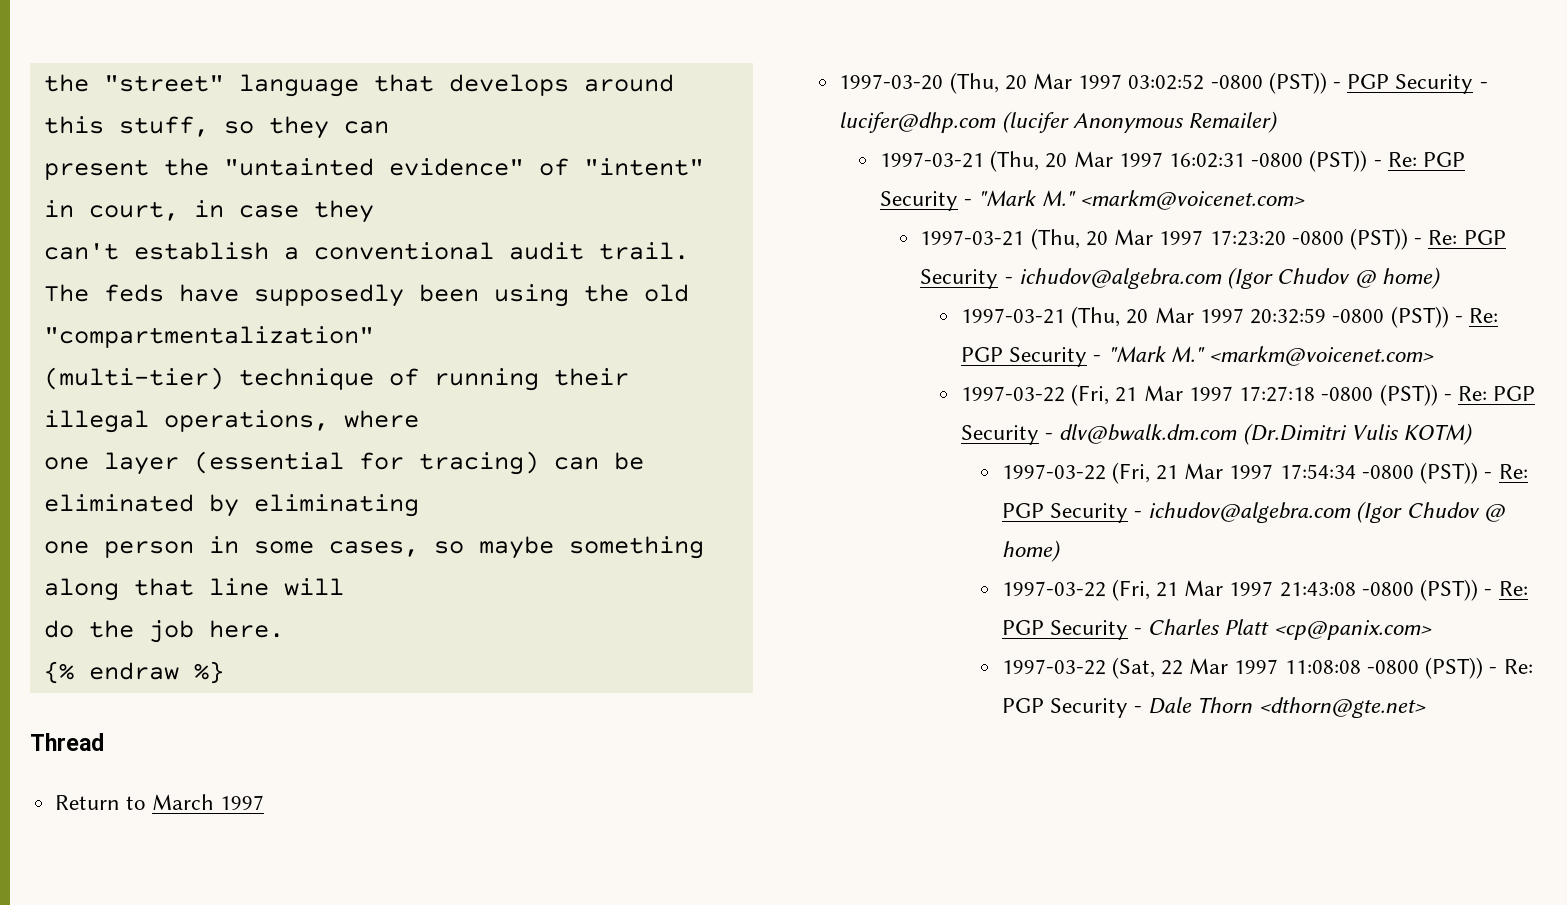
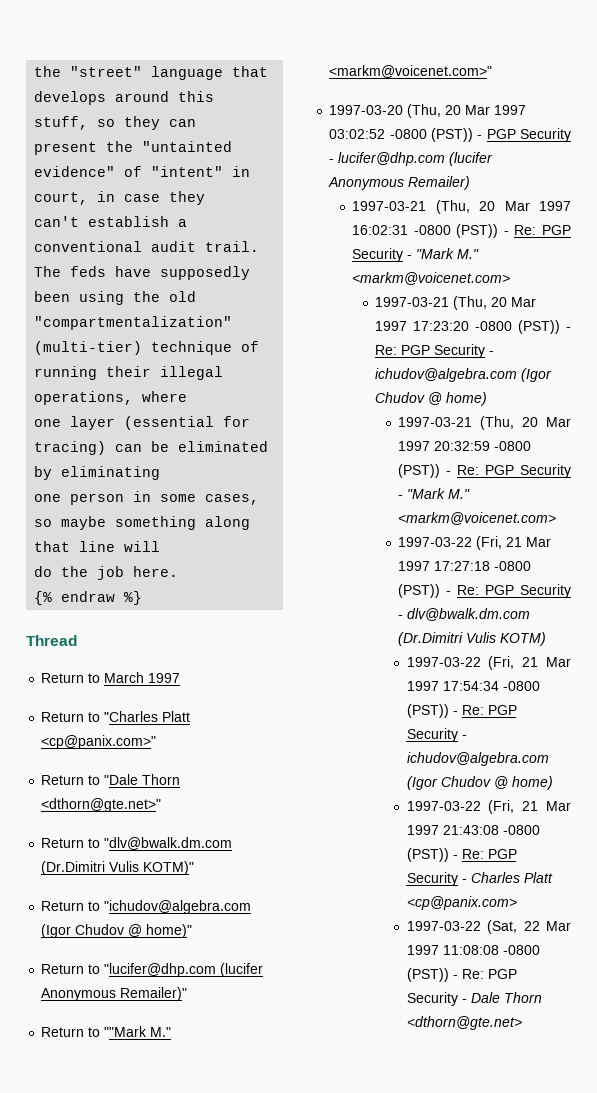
(264, 802) none -> [41,711,191,722] [41,735,157,749] [41,774,181,785] [41,798,162,812] [41,837,233,850] [41,861,195,875] [41,900,252,914] [41,924,193,938] [41,963,264,977] [41,987,188,1001] [41,1026,172,1037] [329,65,493,78] // Return to "Charles Platt <cp@panix.com>" // Return to "Dale Thorn <dthorn@gte.net>" // Return to "dlv@bwalk.dm.com (Dr.Dimitri Vulis KOTM)" // Return to "ichudov@algebra.com (Igor Chudov @ home)" // Return to "lucifer@dhp.com (lucifer Anonymous Remailer)" // Return to ""Mark M." <markm@voicenet.com>"

